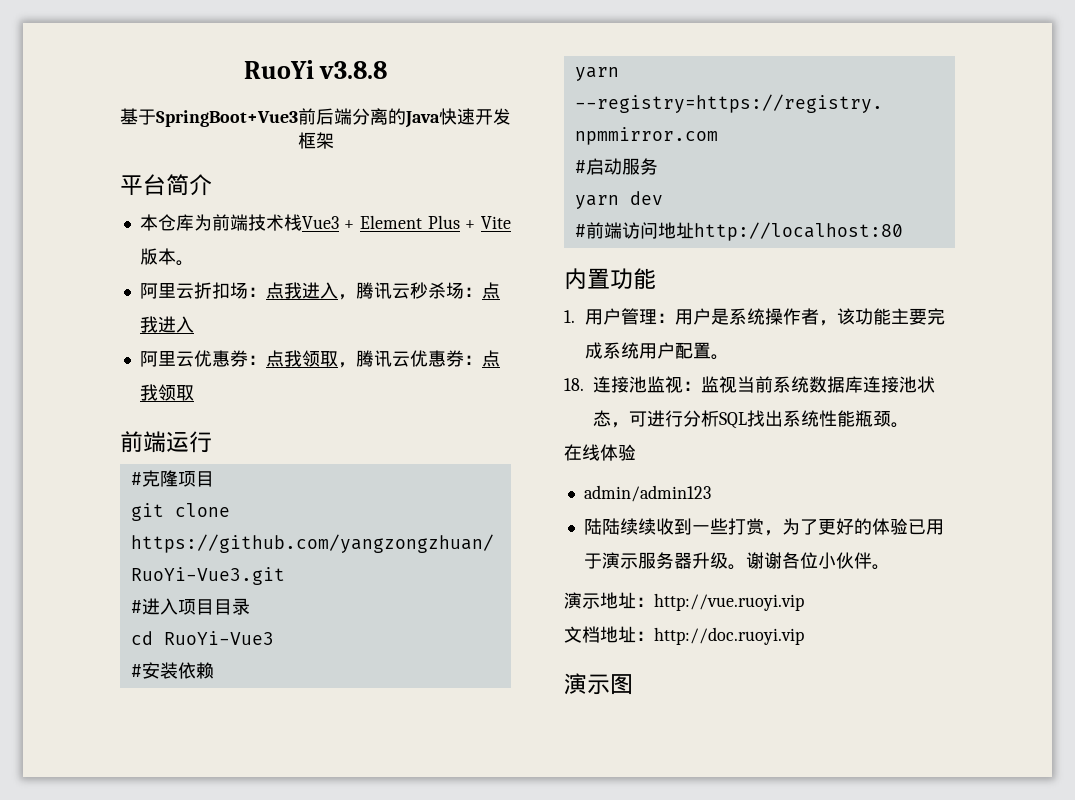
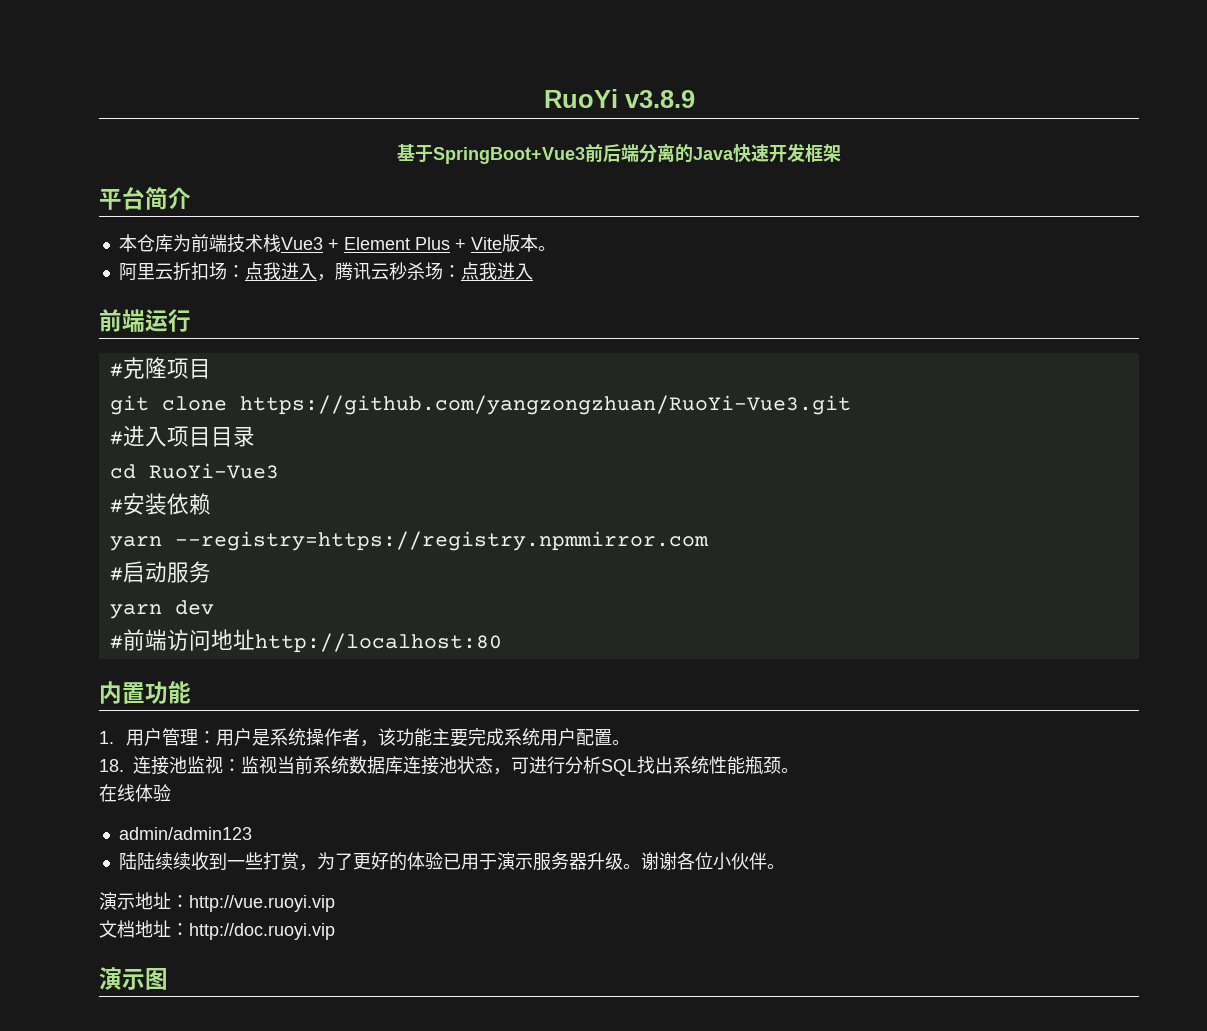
[319,61,388,79] v3.8.8 -> [624,90,695,108] v3.8.9
[139,350,500,368] [139,384,194,401] // 阿里云优惠券：点我领取，腾讯云优惠券：点我领取 -> (533, 271) none

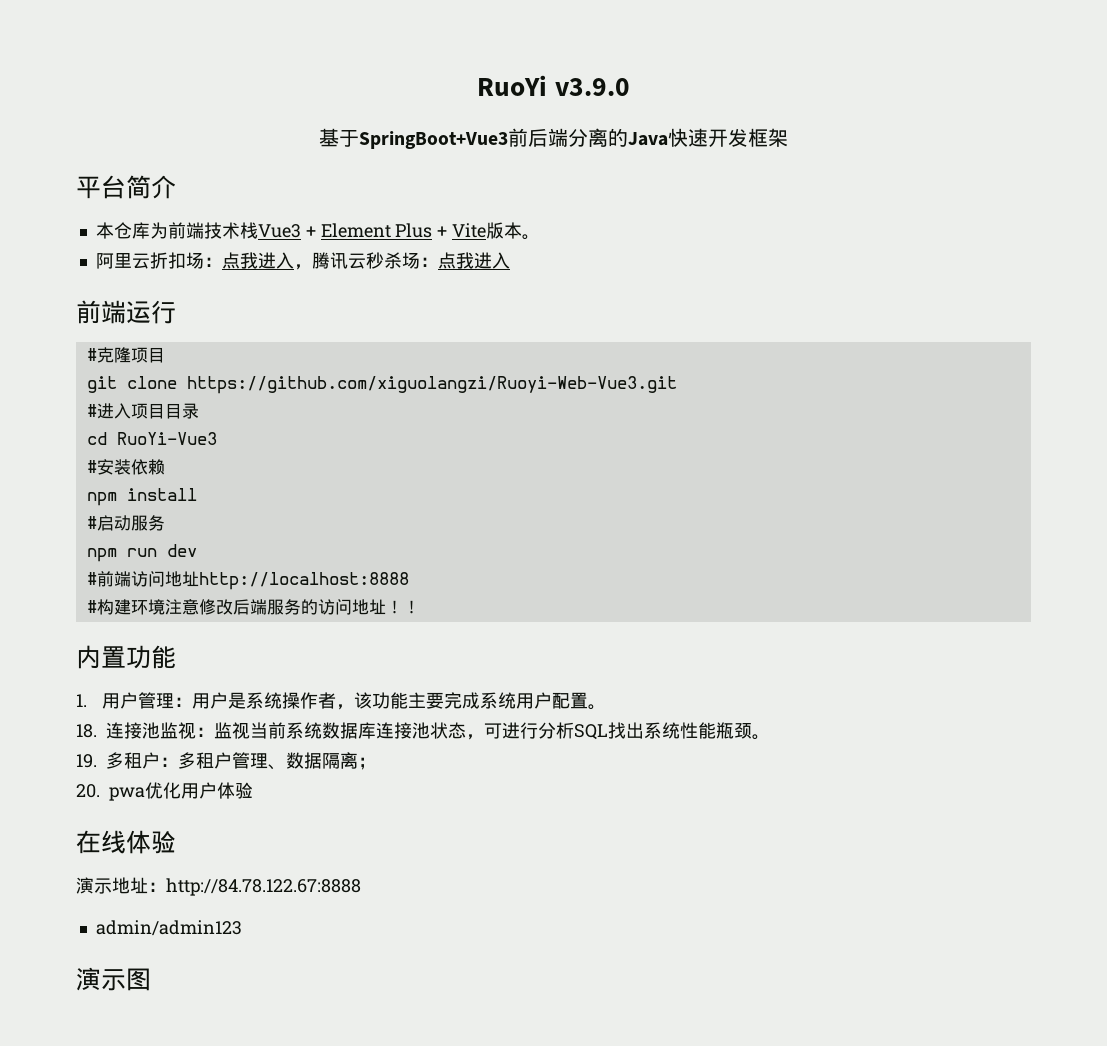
[624,90,695,108] v3.8.9 -> [554,78,630,96] v3.9.0
[239,395,851,415] https://github.com/yangzongzhuan/RuoYi-Vue3.git -> [186,376,677,394] https://github.com/xiguolangzi/Ruoyi-Web-Vue3.git
[109,531,709,551] yarn --registry=https://registry.npmmirror.com -> [86,488,197,506] npm install
[109,604,162,619] yarn -> [86,548,157,562] npm run
[254,633,502,653] http://localhost:80 -> [198,572,409,590] [86,599,420,615] http://localhost:8888 // #构建环境注意修改后端服务的访问地址！！
[99,784,171,802] [118,827,252,840] [118,852,785,871] [99,892,335,912] [99,920,335,940] 在线体验 // admin/admin123 // 陆陆续续收到一些打赏，为了更好的体验已用于演示服务器升级。谢谢各位小伙伴。 // 演示地址：http://vue.ruoyi.vip // 文档地址：http://doc.ruoyi.vip -> [76,752,376,770] [76,782,253,801] [76,830,176,854] [76,877,361,896] [95,920,242,936] 19.多租户：多租户管理、数据隔离； // 20. pwa优化用户体验 // 在线体验 // 演示地址：http://84.78.122.67:8888 // admin/admin123

